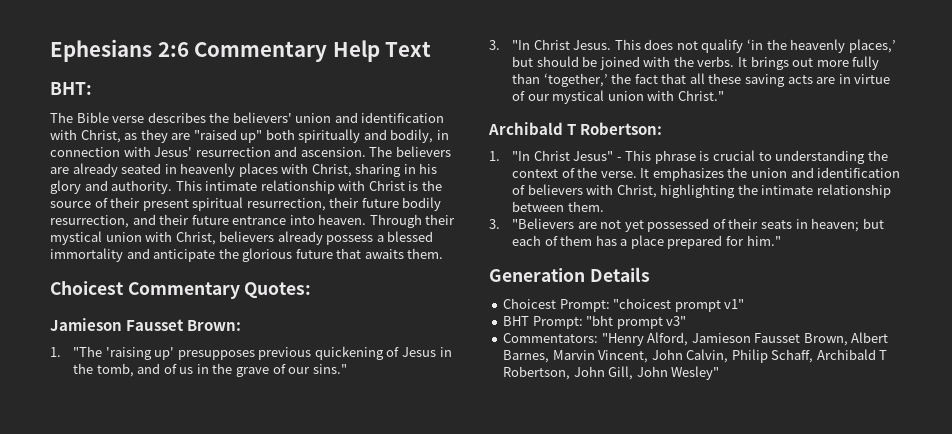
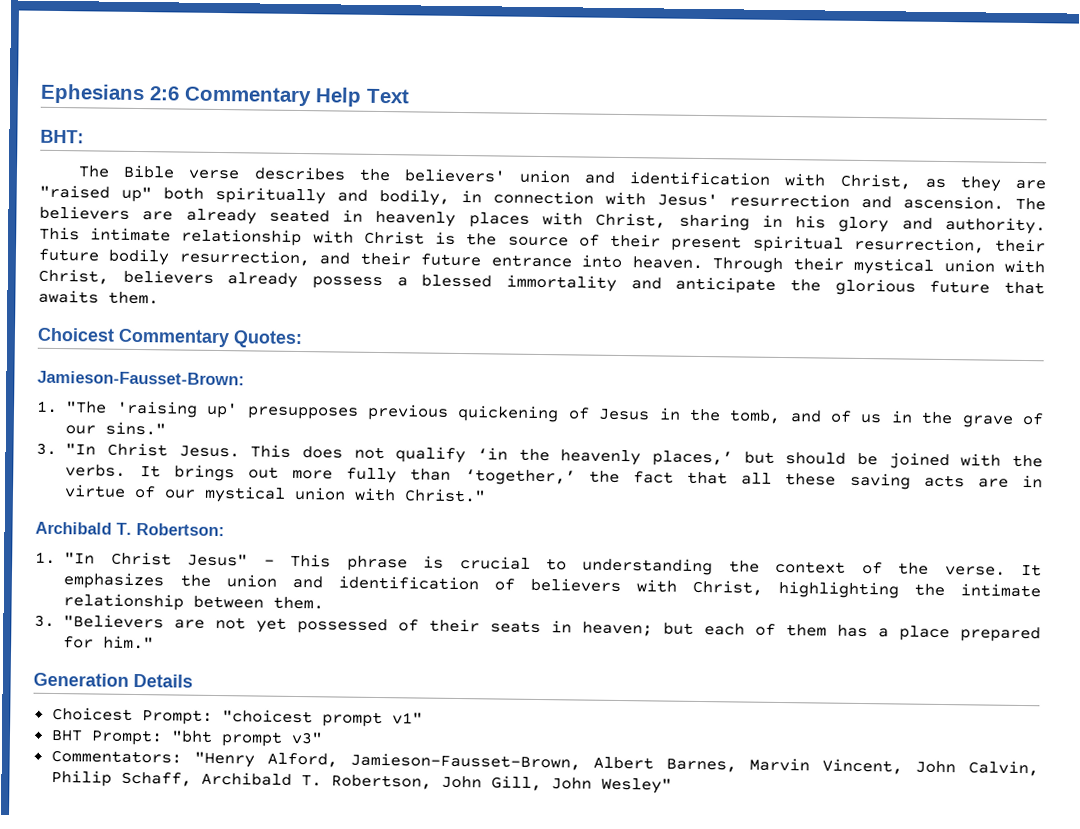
[50,318,242,331] Jamieson Fausset Brown: -> [37,370,245,386] Jamieson-Fausset-Brown:
[567,124,577,135] T -> [116,522,132,535] T.
[691,333,848,346] Jamieson Fausset Brown, -> [349,752,581,771] Jamieson-Fausset-Brown,
[879,350,888,360] T -> [300,775,322,787] T.

